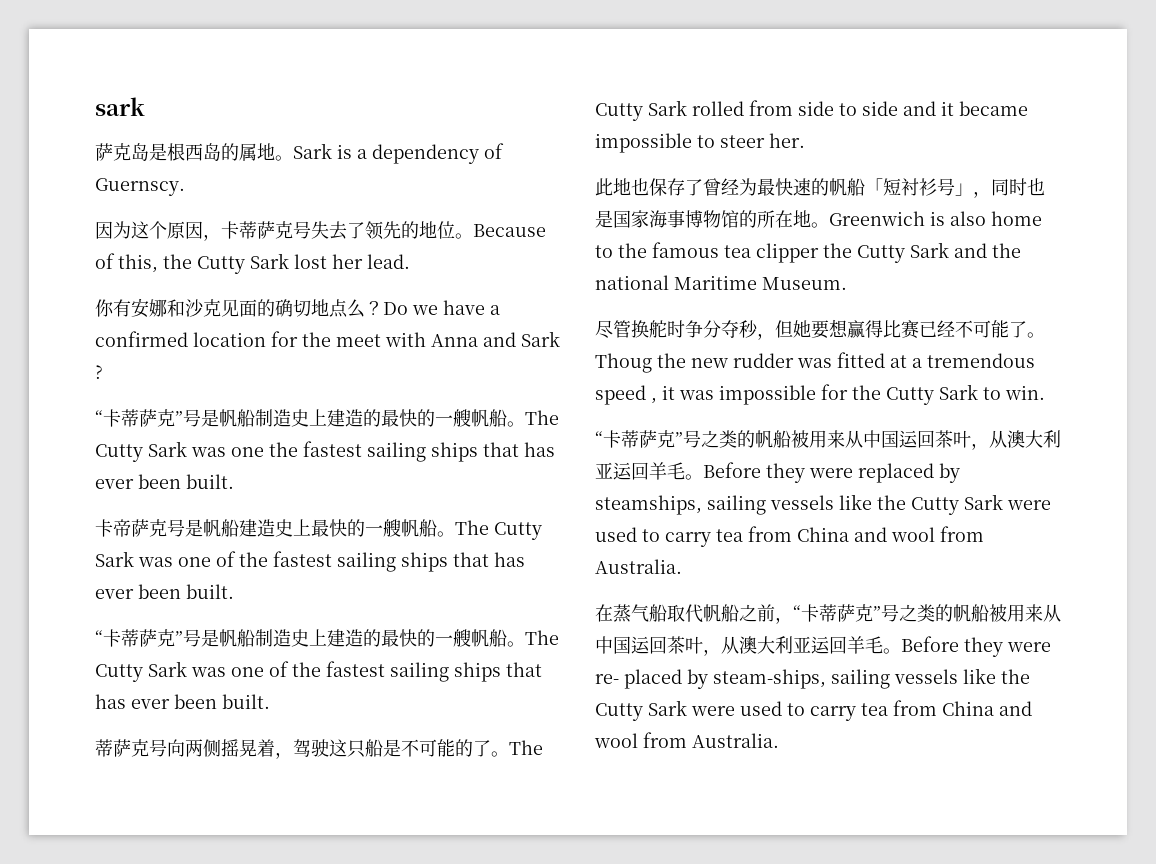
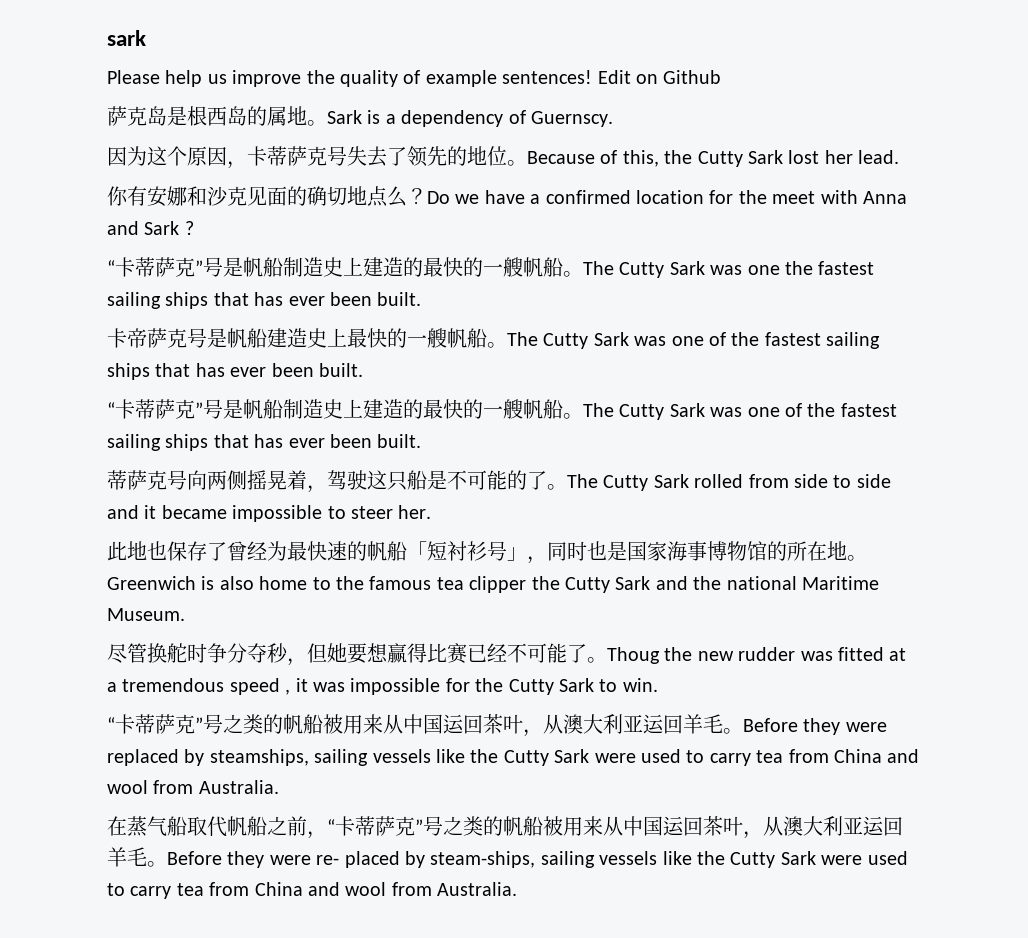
(145, 106) none -> [107,70,722,87] // Please help us improve the quality of example sentences! Edit on Github

